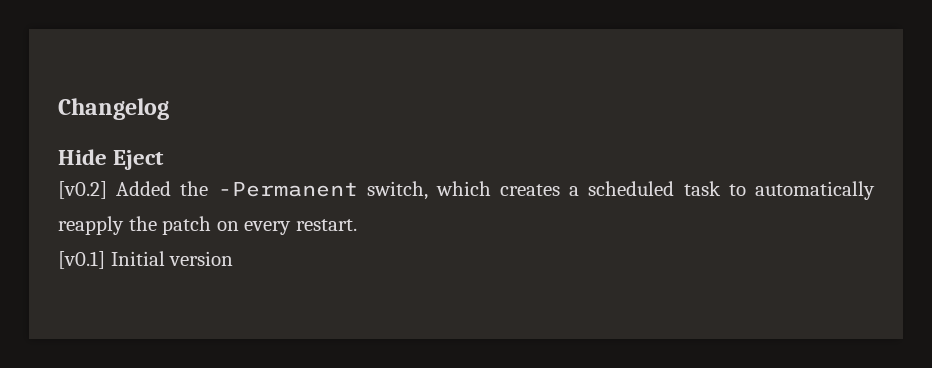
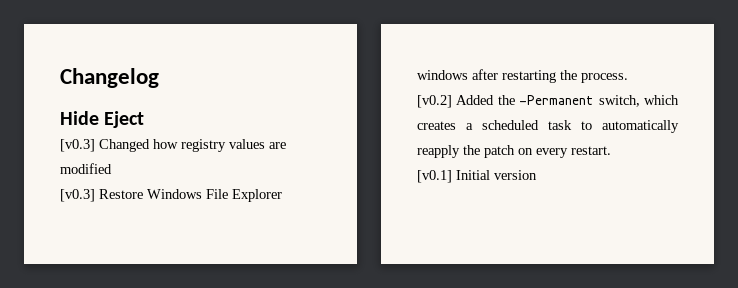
(165, 160) none -> [60,139,286,152] [60,163,112,174] [60,189,282,202] [417,69,628,83] // [v0.3] Changed how registry values are modified // [v0.3] Restore Windows File Explorer windows after restarting the process.

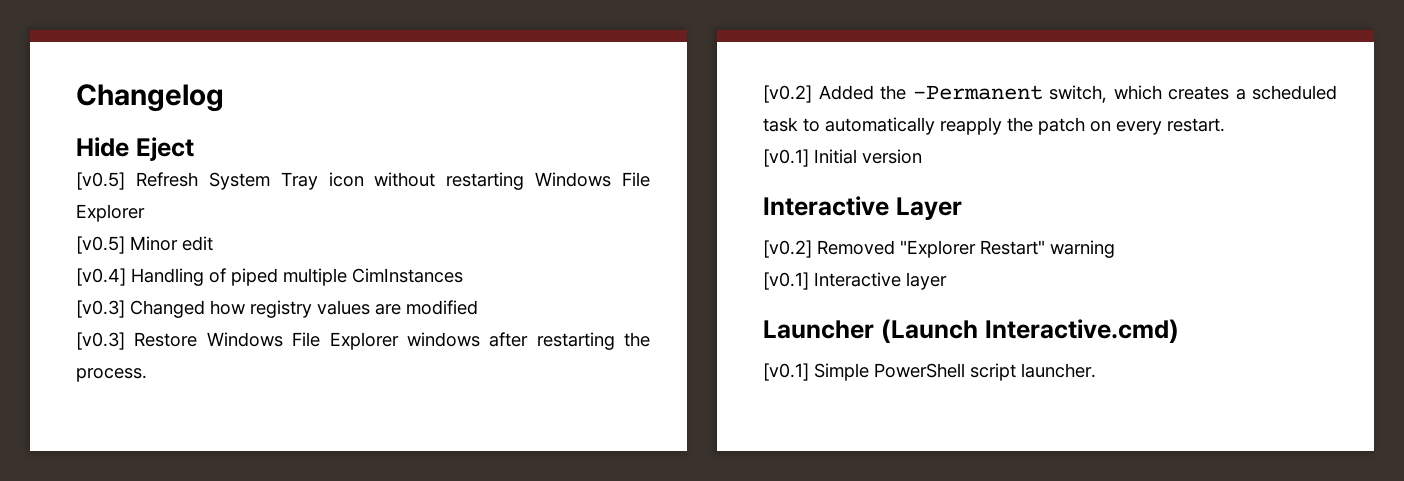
(145, 119) none -> [76,172,650,190] [76,204,145,222] [76,236,213,254] [76,268,463,286] // [v0.5] Refresh System Tray icon without restarting Windows File Explorer // [v0.5] Minor edit // [v0.4] Handling of piped multiple CimInstances
(537, 175) none -> [763,196,962,220] [763,240,1115,258] [763,272,947,290] [763,319,1179,343] [763,363,1096,381] // Interactive Layer // [v0.2] Removed "Explorer Restart" warning // [v0.1] Interactive layer // Launcher (Launch Interactive.cmd) // [v0.1] Simple PowerShell script launcher.

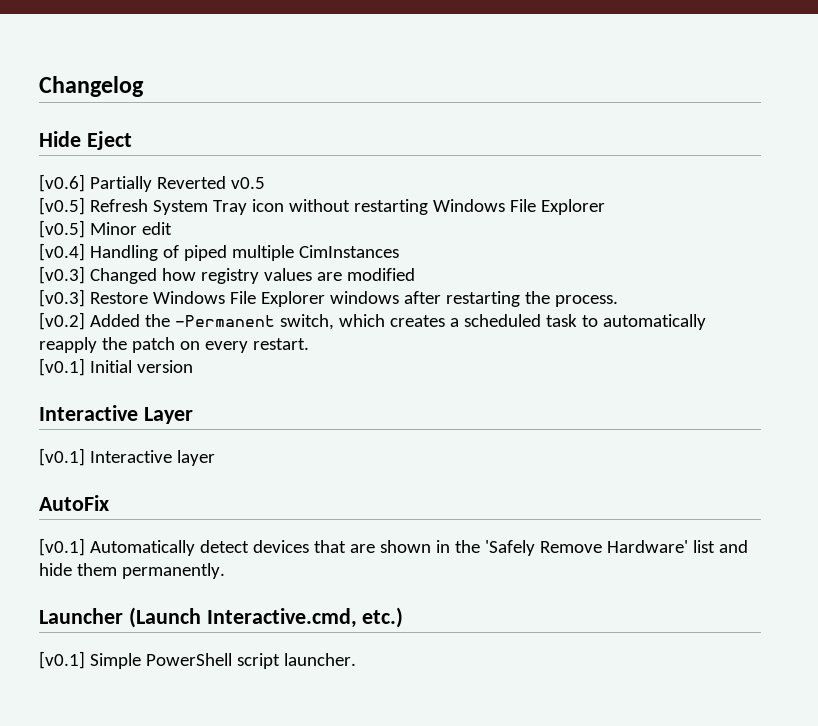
(194, 149) none -> [39,174,265,192] // [v0.6] Partially Reverted v0.5
[763,240,1115,258] [763,272,947,290] [v0.2] Removed "Explorer Restart" warning // [v0.1] Interactive layer -> [39,448,215,466] [39,495,109,511] [39,538,748,556] [39,563,225,579] [v0.1] Interactive layer // AutoFix // [v0.1] Automatically detect devices that are shown in the 'Safely Remove Hardware' list and hide them permanently.
[984,319,1179,343] Interactive.cmd) -> [206,607,404,628] Interactive.cmd, etc.)

